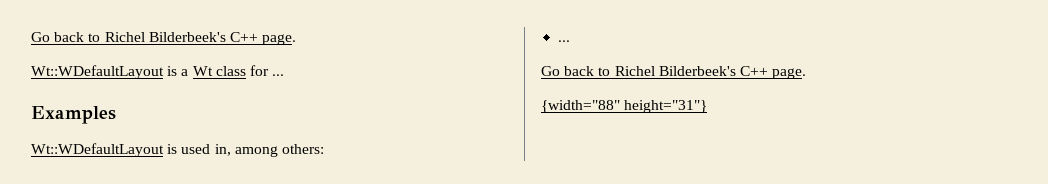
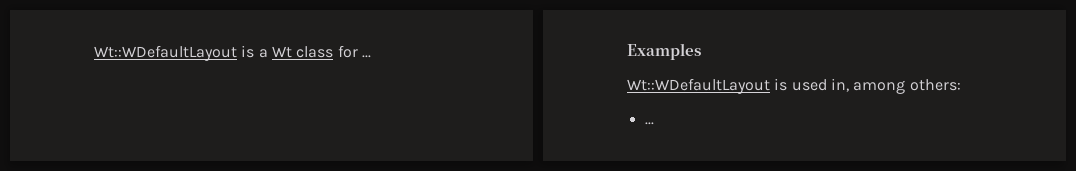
[31,32,297,45] Go back to Richel Bilderbeek's C++ page. // -> (94, 53) none
[541,66,807,79] [541,100,708,113] // Go back to Richel Bilderbeek's C++ page. // {width="88" height="31"} -> (654, 123) none

